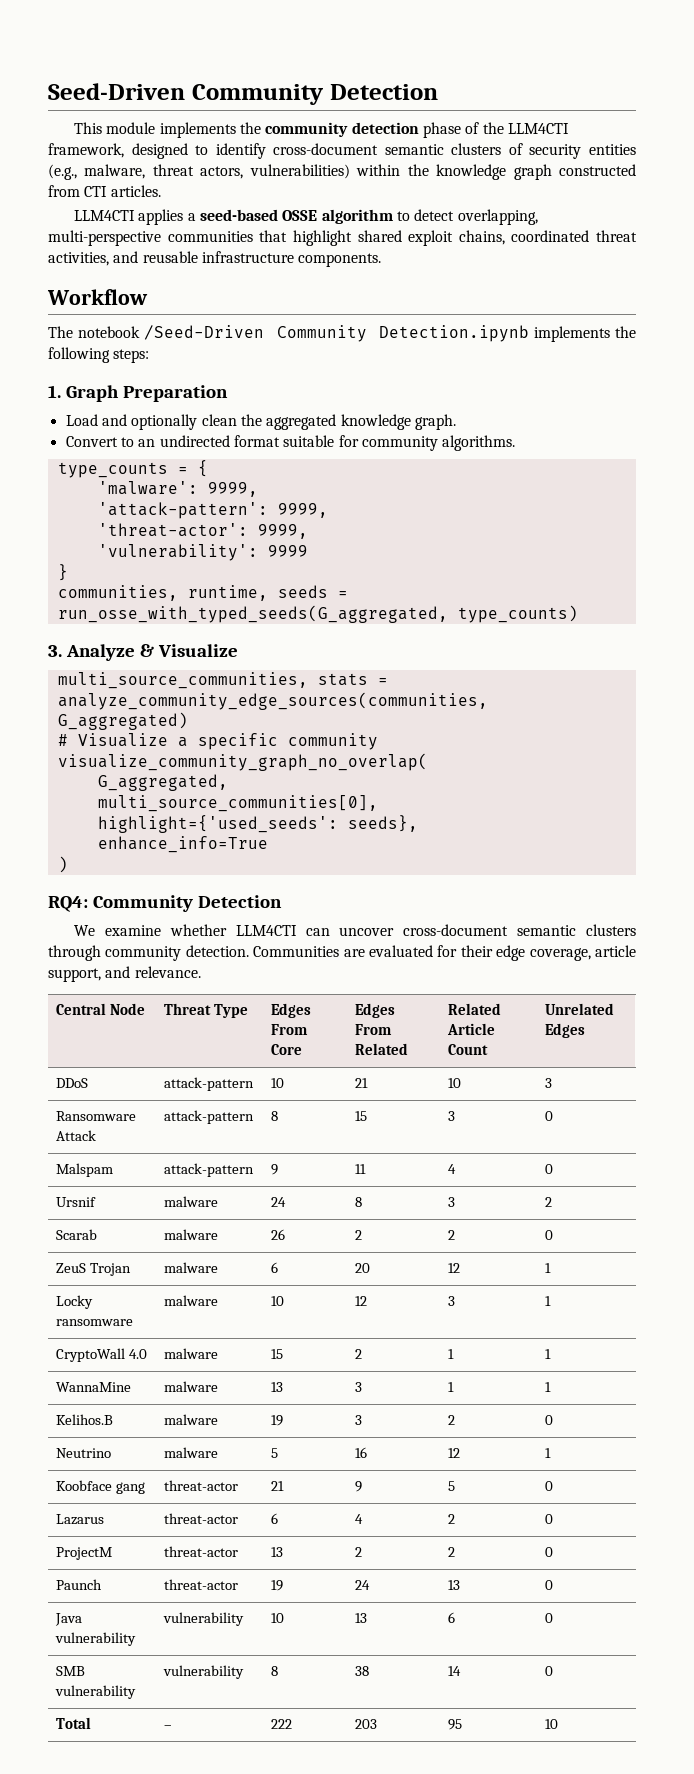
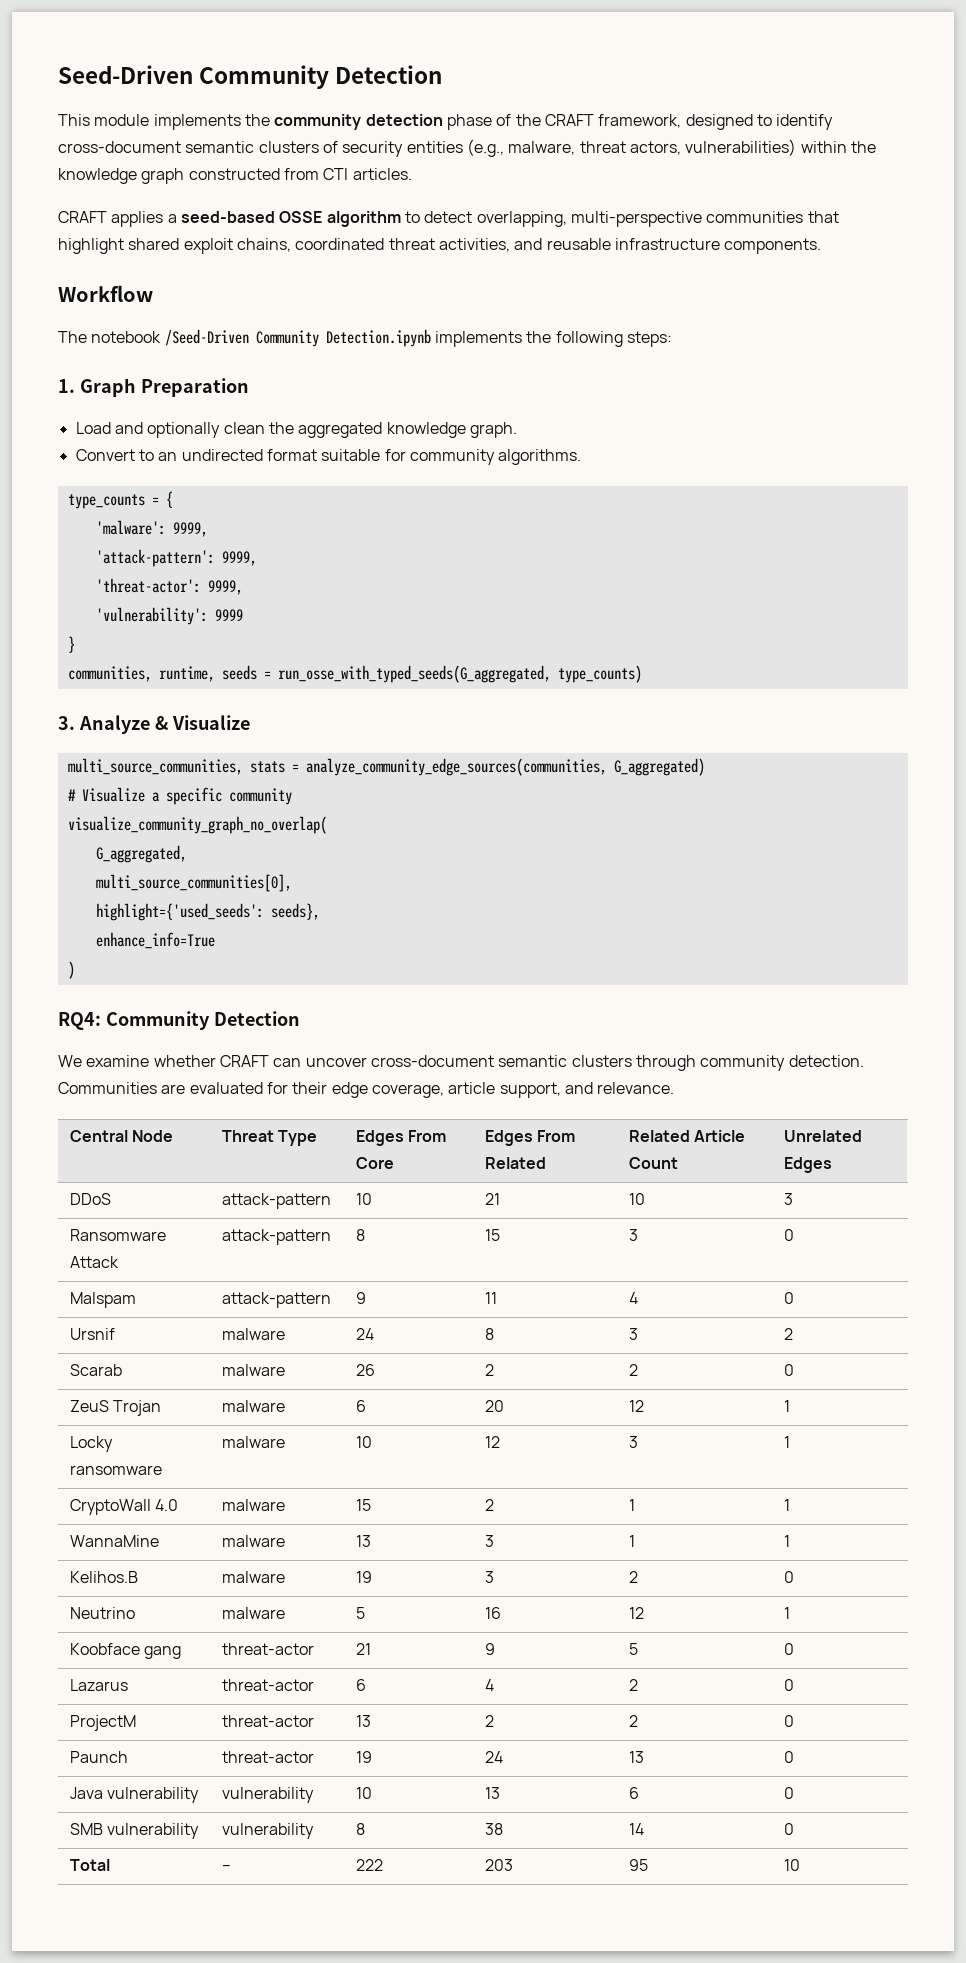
[508,123,570,134] LLM4CTI -> [544,114,594,126] CRAFT
[74,210,136,221] LLM4CTI -> [58,211,107,223] CRAFT
[235,925,297,936] LLM4CTI -> [219,1055,269,1067] CRAFT

